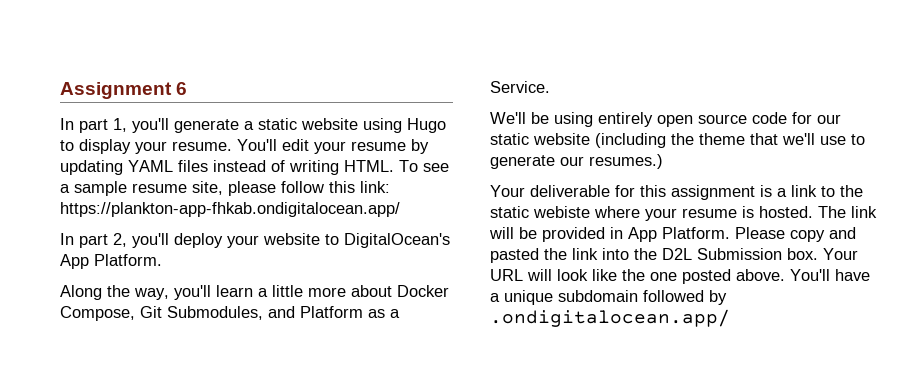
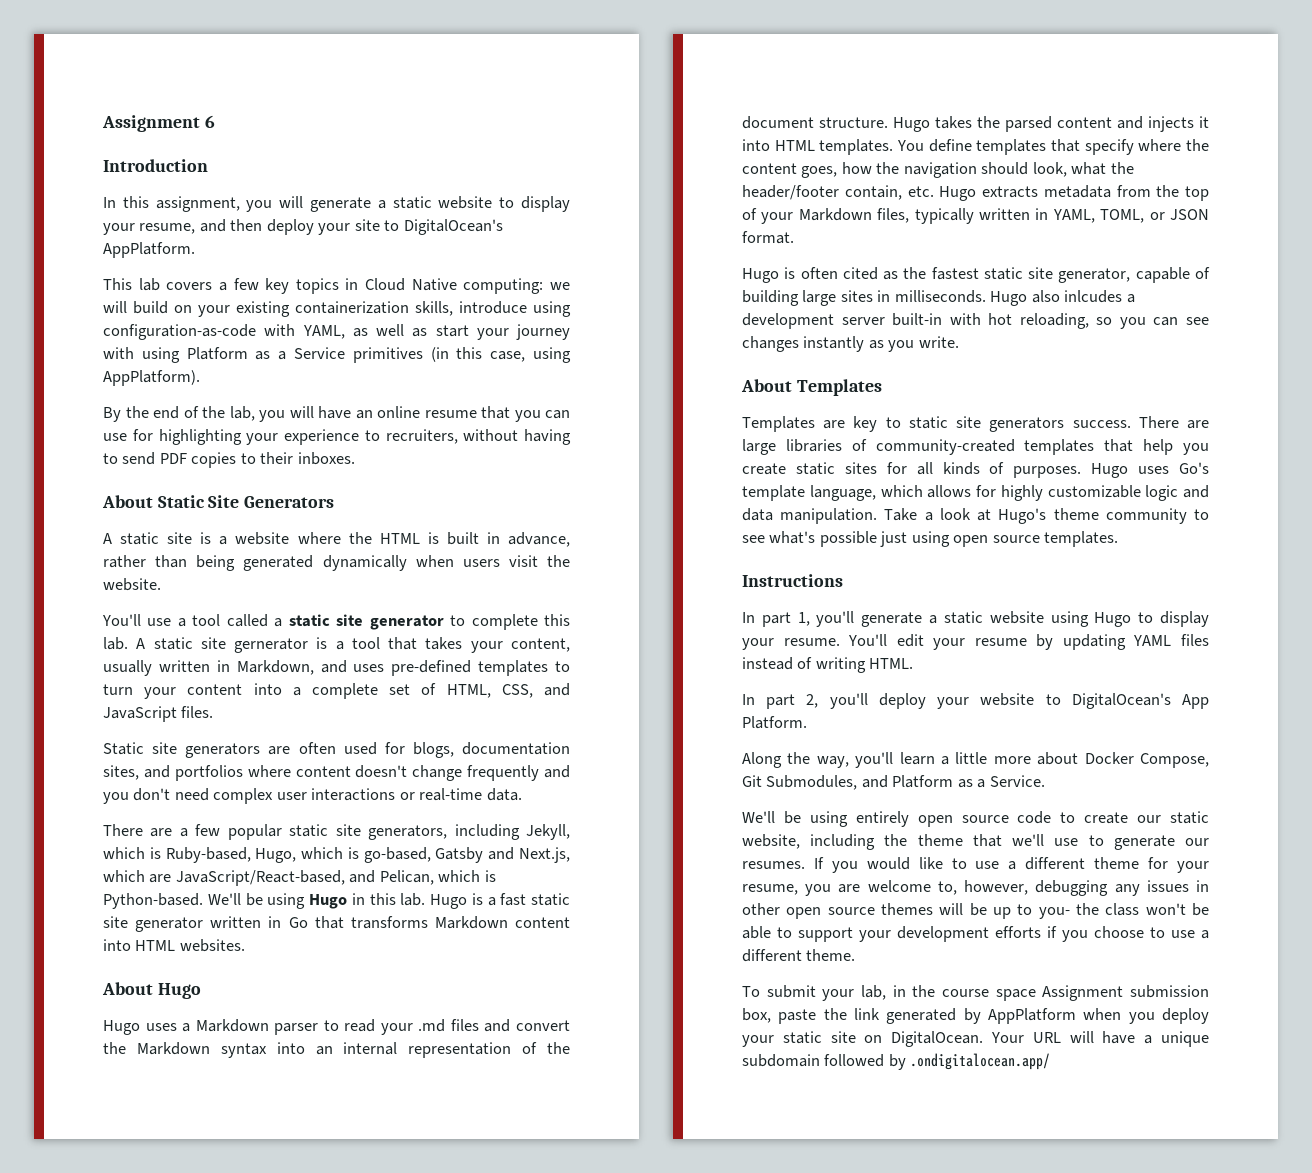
(188, 88) none -> [103,159,208,172] [103,196,570,212] [103,219,503,235] [103,242,195,258] [103,278,570,294] [103,301,571,317] [103,324,570,340] [103,347,572,363] [103,370,200,386] [103,406,570,422] [103,429,571,445] [103,452,355,468] [102,495,335,508] [103,532,570,547] [103,555,570,571] [103,578,161,591] [102,614,570,630] [103,637,570,653] [103,660,570,676] [103,683,570,699] [103,706,214,722] [103,742,570,758] [103,765,570,781] [103,788,522,804] [103,824,570,840] [103,847,570,863] [103,870,496,886] [103,893,570,909] [103,916,570,932] [103,939,245,952] [102,982,201,999] [103,1019,570,1035] [103,1042,570,1058] [742,116,1209,132] [742,139,1209,155] [742,162,1134,178] [742,185,1209,201] [742,208,1209,224] [742,231,794,244] [742,267,1210,283] [742,290,1135,306] [742,313,1209,329] [742,336,959,352] [741,379,882,396] [742,416,1209,432] [742,439,1209,455] [742,462,1209,478] [742,485,1209,501] [742,508,1209,524] [742,531,1119,547] [742,574,843,587] // Introduction // In this assignment, you will generate a static website to display your resume, and then deploy your site to DigitalOcean's AppPlatform. // This lab covers a few key topics in Cloud Native computing: we will build on your existing containerization skills, introduce using configuration-as-code with YAML, as well as start your journey with using Platform as a Service primitives (in this case, using AppPlatform). // By the end of the lab, you will have an online resume that you can use for highlighting your experience to recruiters, without having to send PDF copies to their inboxes. // About Static Site Generators // A static site is a website where the HTML is built in advance, rather than being generated dynamically when users visit the website. // You'll use a tool called a static site generator to complete this lab. A static site gernerator is a tool that takes your content, usually written in Markdown, and uses pre-defined templates to turn your content into a complete set of HTML, CSS, and JavaScript files. // Static site generators are often used for blogs, documentation sites, and portfolios where content doesn't change frequently and you don't need complex user interactions or real-time data. // There are a few popular static site generators, including Jekyll, which is Ruby-based, Hugo, which is go-based, Gatsby and Next.js, which are JavaScript/React-based, and Pelican, which is Python-based. We'll be using Hugo in this lab. Hugo is a fast static site generator written in Go that transforms Markdown content into HTML websites. // About Hugo // Hugo uses a Markdown parser to read your .md files and convert the Markdown syntax into an internal representation of the document structure. Hugo takes the parsed content and injects it into HTML templates. You define templates that specify where the content goes, how the navigation should look, what the header/footer contain, etc. Hugo extracts metadata from the top of your Markdown files, typically written in YAML, TOML, or JSON format. // Hugo is often cited as the fastest static site generator, capable of building large sites in milliseconds. Hugo also inlcudes a development server built-in with hot reloading, so you can see changes instantly as you write. // About Templates // Templates are key to static site generators success. There are large libraries of community-created templates that help you create static sites for all kinds of purposes. Hugo uses Go's template language, which allows for highly customizable logic and data manipulation. Take a look at Hugo's theme community to see what's possible just using open source templates. // Instructions
[399,160,449,172] [60,181,390,196] [60,202,400,217] To see a sample resume site, please follow this link: https://plankton-app-fhkab.ondigitalocean.app/ -> (914, 663) none
[792,112,841,124] [490,133,666,148] for our static website (including -> [1060,811,1209,824] [742,834,876,850] to create our static website, including
[589,154,663,169] [490,185,863,200] [490,206,877,221] [489,227,856,242] [490,248,858,263] [490,269,830,284] resumes.) // Your deliverable for this assignment is a link to the static webiste where your resume is hosted. The link will be provided in App Platform. Please copy and pasted the link into the D2L Submission box. Your URL will look like the one posted above. You'll -> [742,857,1209,873] [742,880,1209,896] [742,903,1209,919] [742,926,1209,942] [742,949,856,962] [742,985,1209,1001] [742,1008,1209,1024] [742,1031,1094,1047] resumes. If you would like to use a different theme for your resume, you are welcome to, however, debugging any issues in other open source themes will be up to you- the class won't be able to support your development efforts if you choose to use a different theme. // To submit your lab, in the course space Assignment submission box, paste the link generated by AppPlatform when you deploy your static site on DigitalOcean. Your URL will

